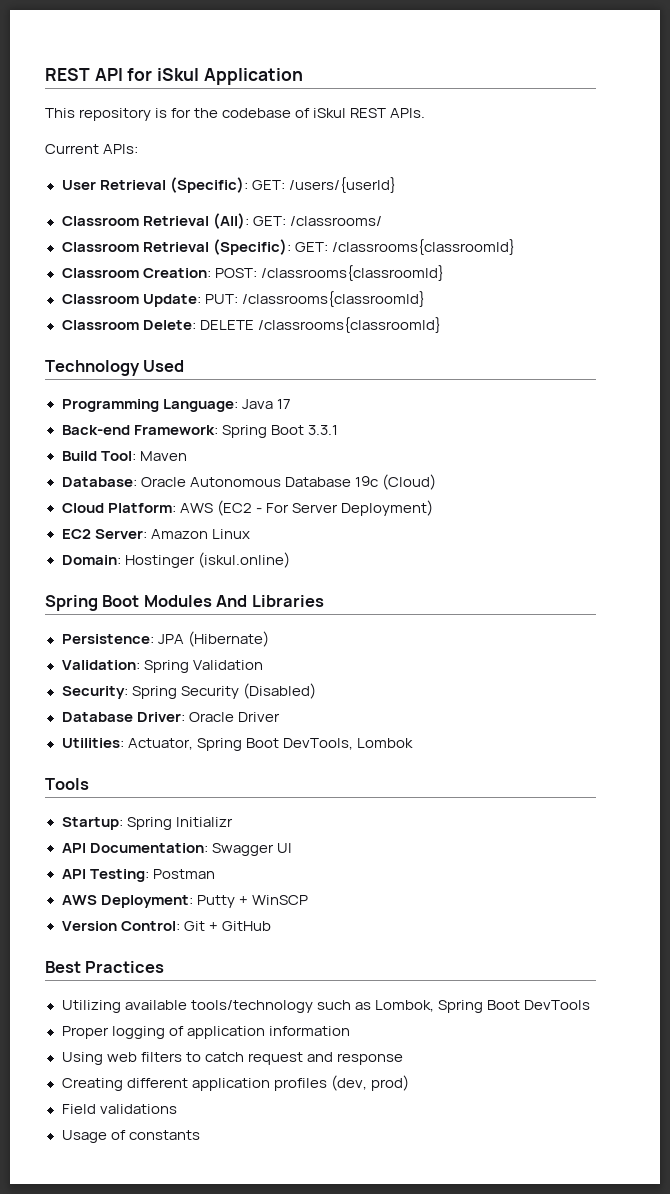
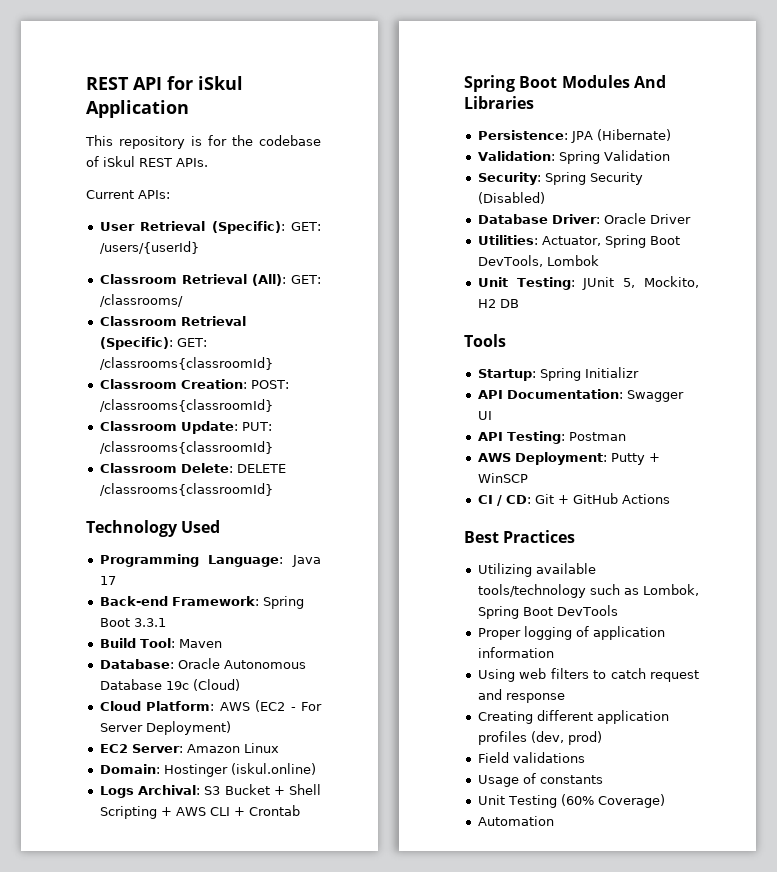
(290, 560) none -> [99,784,321,798] [99,805,300,819] // Logs Archival: S3 Bucket + Shell Scripting + AWS CLI + Crontab
(413, 743) none -> [477,276,699,290] [477,299,519,308] // Unit Testing: JUnit 5, Mockito, H2 DB
[61,921,180,931] Version Control: -> [477,495,531,506] CI / CD:
(271, 926) none -> [621,494,670,504] Actions
(200, 1135) none -> [477,794,665,808] [477,816,554,826] // Unit Testing (60% Coverage) // Automation

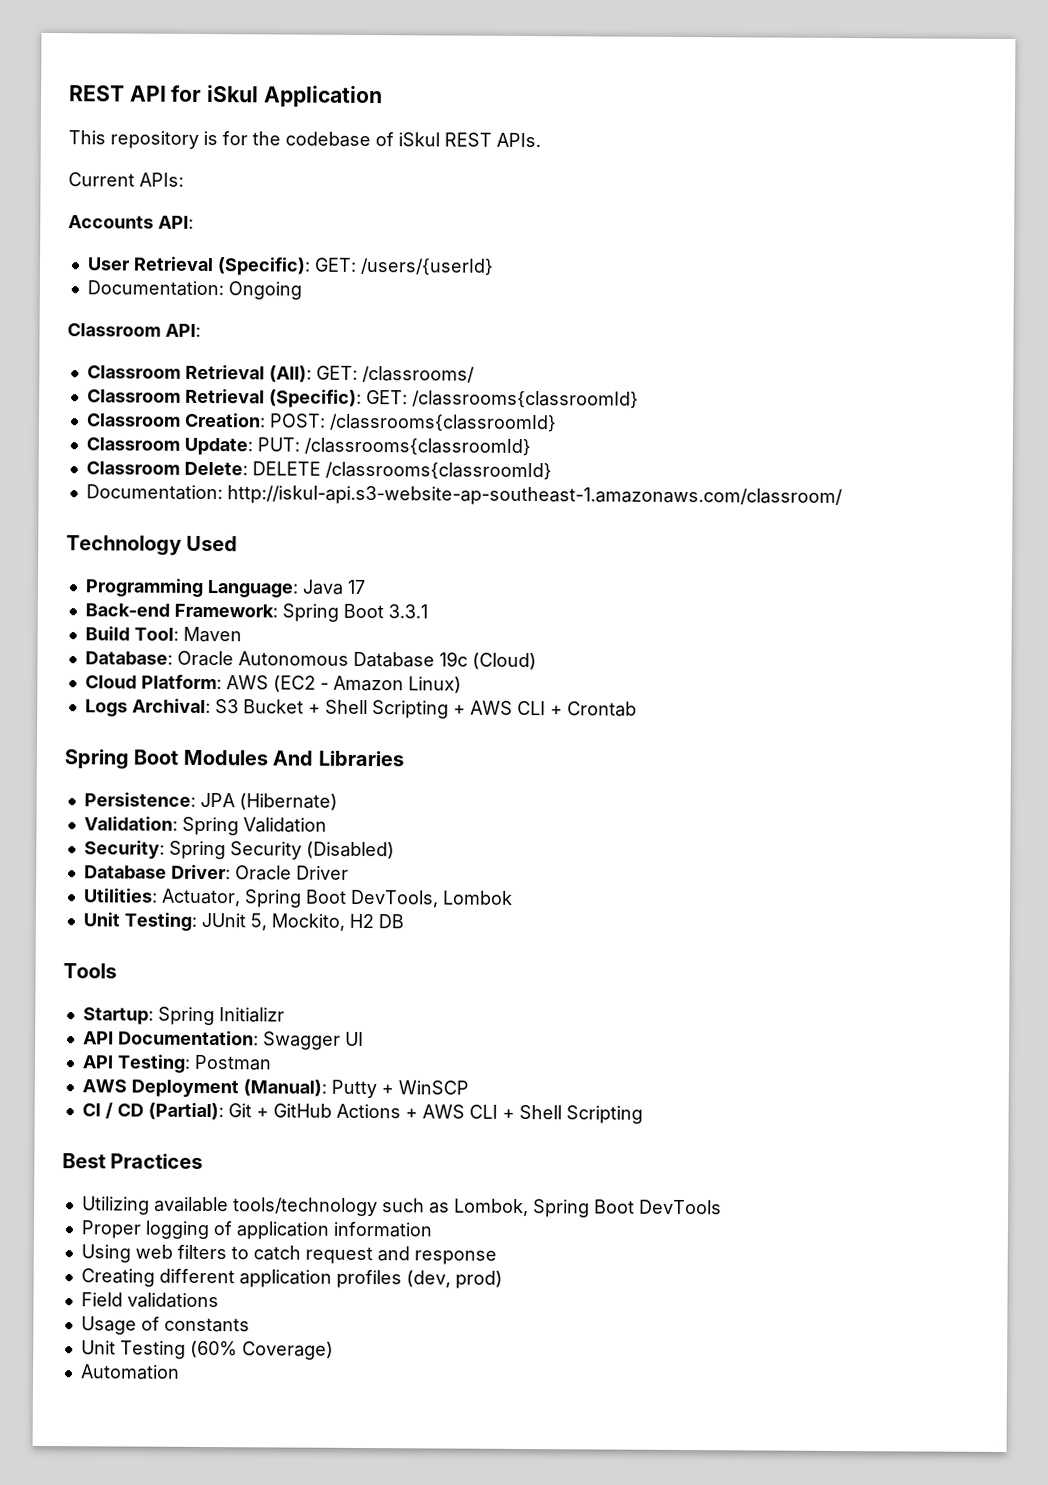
(170, 194) none -> [68,215,194,229] // Accounts API:
(199, 247) none -> [86,280,302,300] [67,323,201,337] // Documentation: Ongoing // Classroom API:
(273, 489) none -> [85,484,843,507] // Documentation: http://iskul-api.s3-website-ap-southeast-1.amazonaws.com/classroom/
[300,702,322,711] [99,721,231,735] [99,743,279,753] [99,763,316,777] For Server Deployment) // EC2 Server: Amazon Linux // Domain: Hostinger (iskul.online) -> [332,675,462,694] Amazon Linux)
[514,452,607,465] Deployment: -> [130,1079,327,1098] Deployment (Manual):
[505,495,531,504] CD: -> [116,1102,224,1121] CD (Partial):
(670, 499) none -> [404,1104,643,1124] + AWS CLI + Shell Scripting

